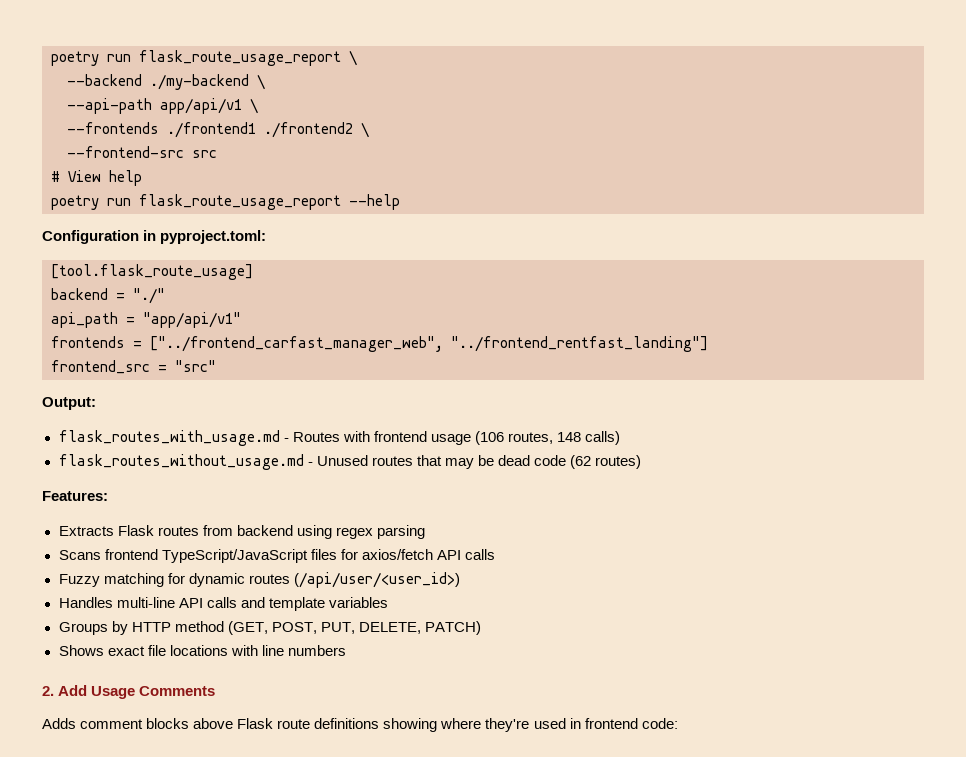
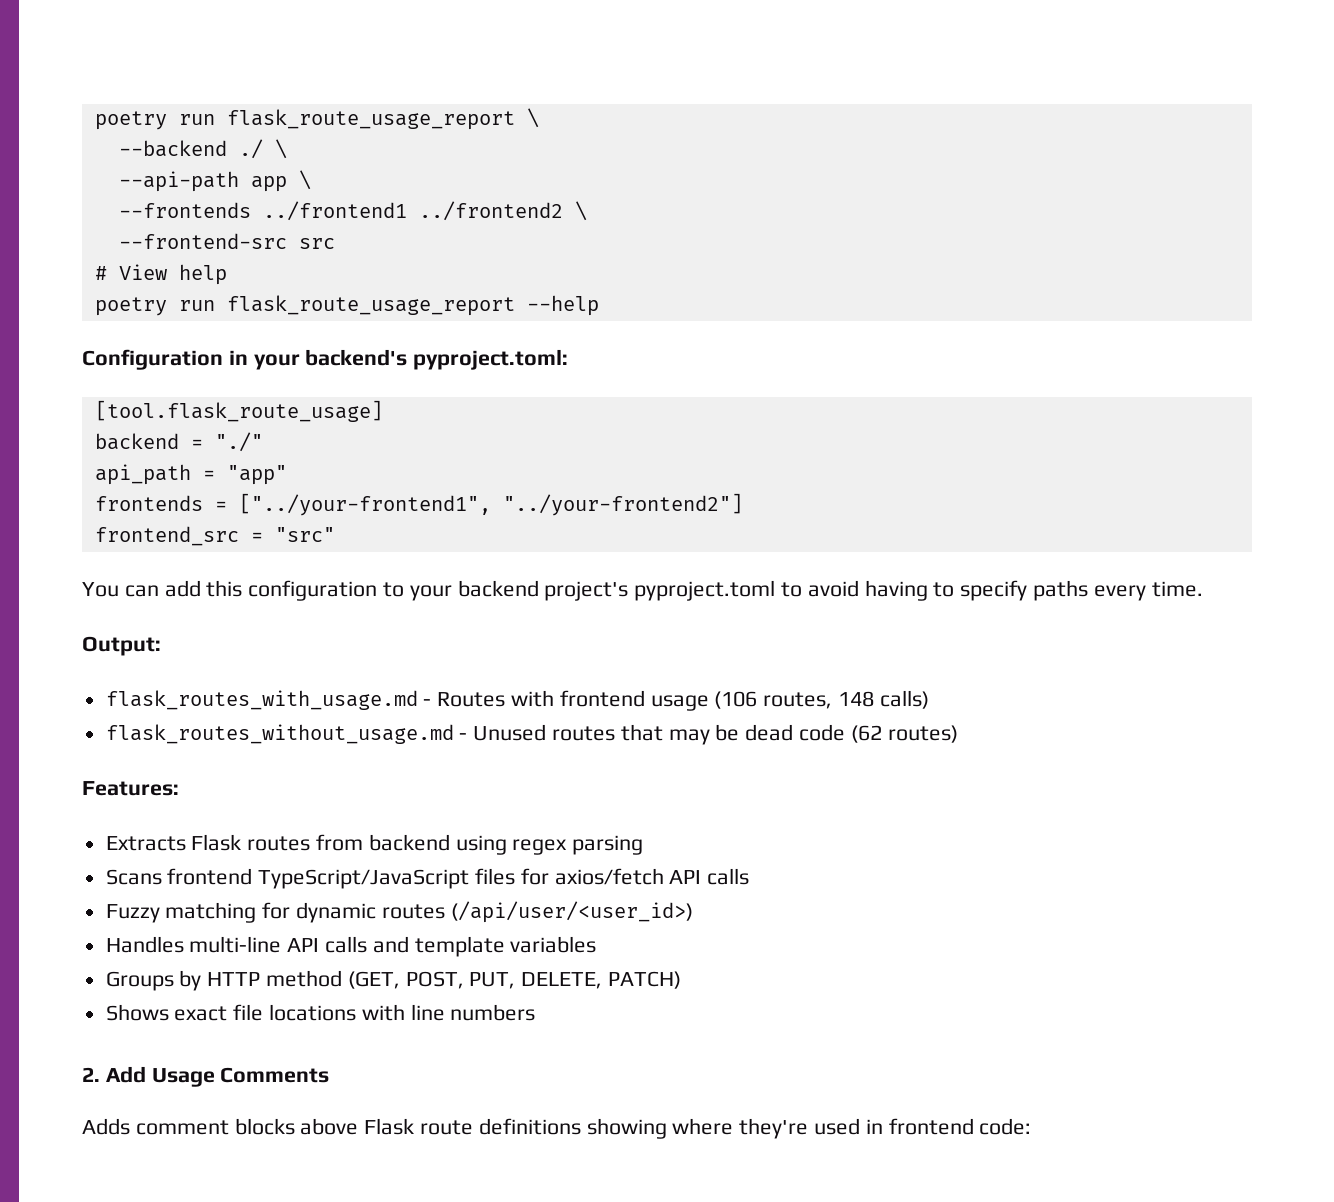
[150,74,249,90] ./my-backend -> [238,139,263,159] ./
[160,98,242,114] app/api/v1 -> [250,176,287,192] app
[167,122,353,138] ./frontend1 ./frontend2 -> [262,201,563,221] ../frontend1 ../frontend2
(157, 235) none -> [253,349,408,370] your backend's
[143,312,241,328] "app/api/v1" -> [226,465,287,485] "app"
[150,336,708,352] ["../frontend_carfast_manager_web", "../frontend_rentfast_landing"] -> [238,493,743,516] ["../your-frontend1", "../your-frontend2"]
(216, 366) none -> [82,580,1203,601] // You can add this configuration to your backend project's pyproject.toml to avoid having to specify paths every time.

